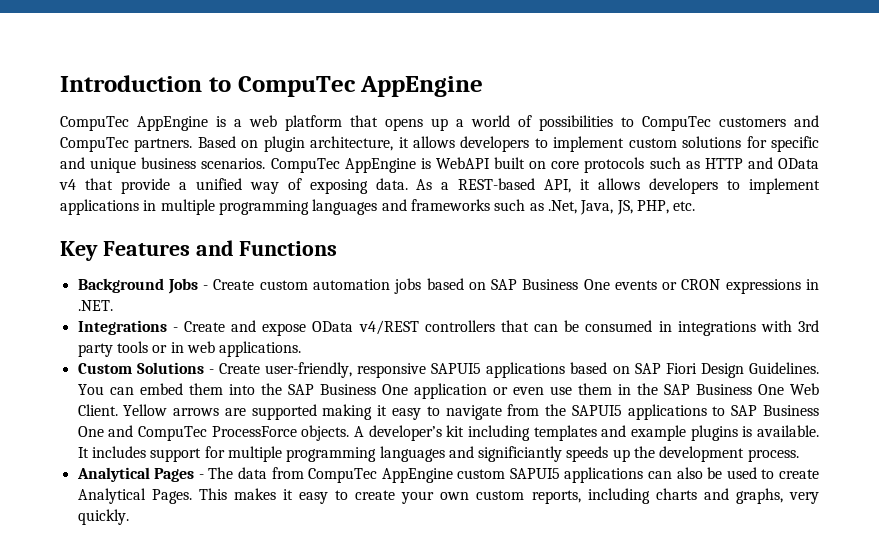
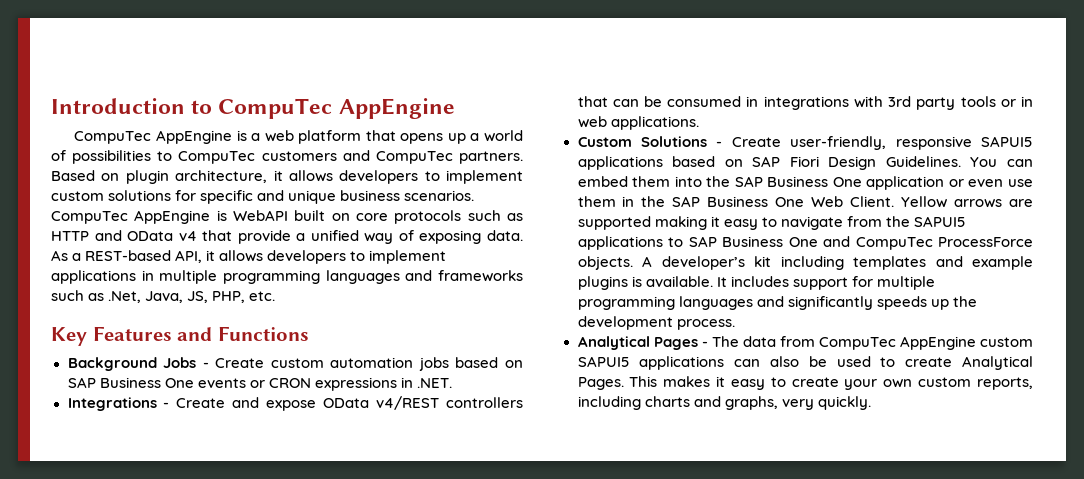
[478,446,563,462] significiantly -> [787,296,873,310] significantly

